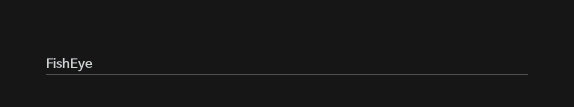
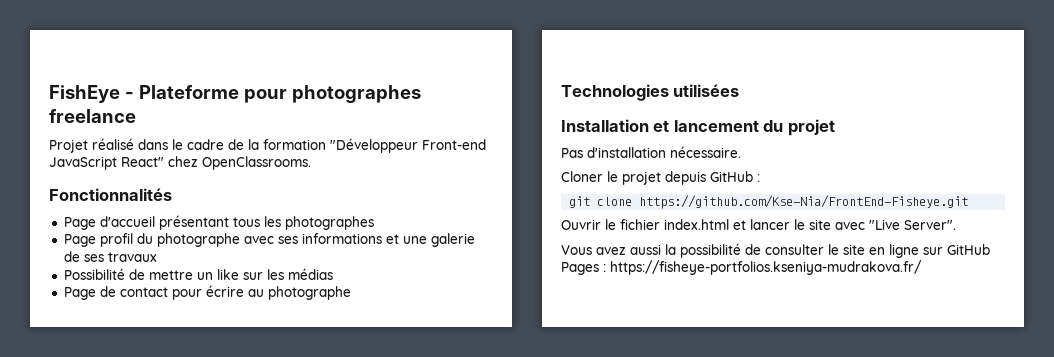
(93, 65) none -> [124,85,421,103] [49,109,136,123] [49,138,486,153] [49,156,311,170] [49,188,172,201] [63,215,374,230] [63,233,475,247] [63,251,157,262] [63,268,333,280] [63,285,351,300] [561,84,740,101] [561,119,835,136] [561,146,741,158] [561,171,760,185] [569,195,969,209] [561,219,956,230] [561,243,990,258] [561,260,922,275] - Plateforme pour photographes freelance // Projet réalisé dans le cadre de la formation "Développeur Front-end JavaScript React" chez OpenClassrooms. // Fonctionnalités // Page d'accueil présentant tous les photographes // Page profil du photographe avec ses informations et une galerie de ses travaux // Possibilité de mettre un like sur les médias // Page de contact pour écrire au photographe // Technologies utilisées // Installation et lancement du projet // Pas d'installation nécessaire. // Cloner le projet depuis GitHub : // git clone https://github.com/Kse-Nia/FrontEnd-Fisheye.git // Ouvrir le fichier index.html et lancer le site avec "Live Server". // Vous avez aussi la possibilité de consulter le site en ligne sur GitHub Pages : https://fisheye-portfolios.kseniya-mudrakova.fr/

